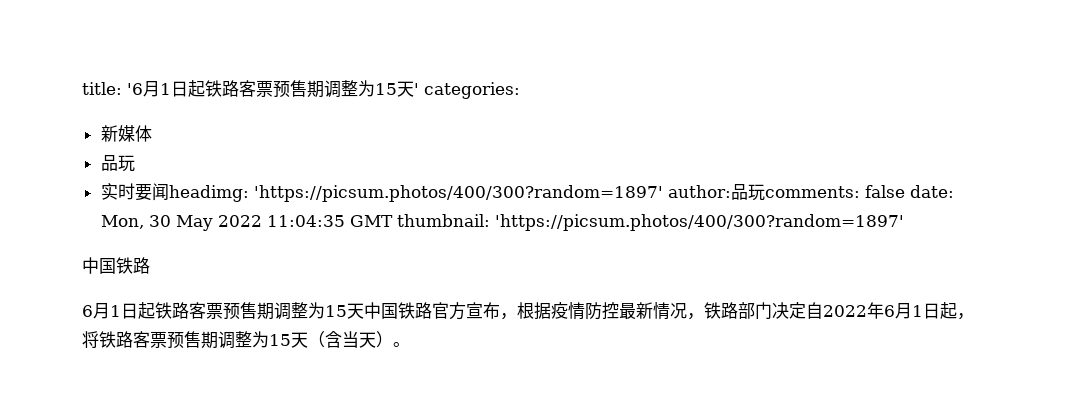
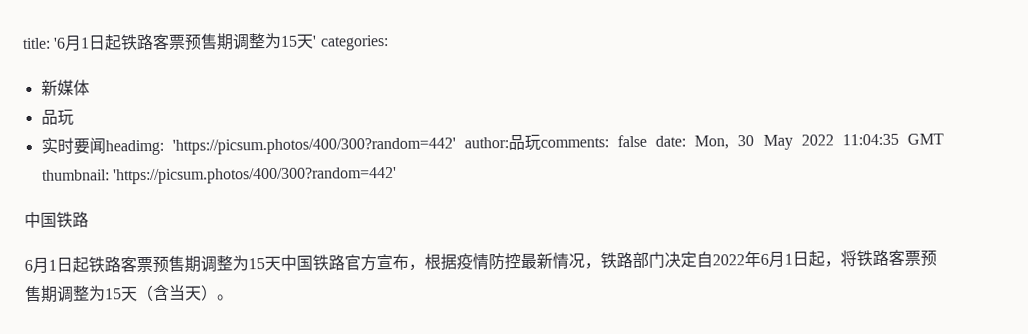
[253,185,663,202] 'https://picsum.photos/400/300?random=1897' -> [171,137,456,155] 'https://picsum.photos/400/300?random=442'
[494,214,904,231] 'https://picsum.photos/400/300?random=1897' -> [112,166,397,185] 'https://picsum.photos/400/300?random=442'

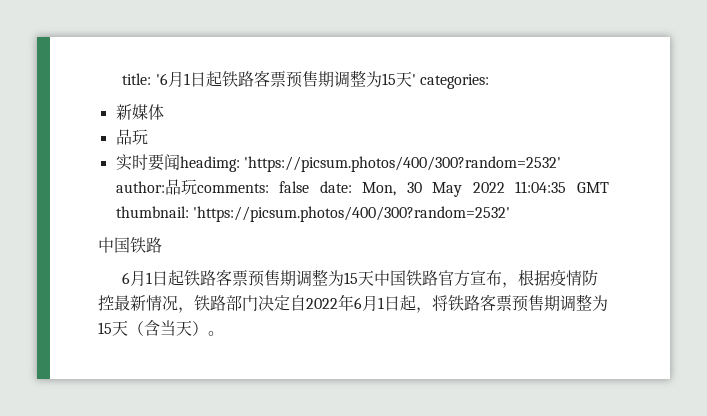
[171,137,456,155] 'https://picsum.photos/400/300?random=442' -> [243,156,561,172] 'https://picsum.photos/400/300?random=2532'
[112,166,397,185] 'https://picsum.photos/400/300?random=442' -> [192,206,510,222] 'https://picsum.photos/400/300?random=2532'

